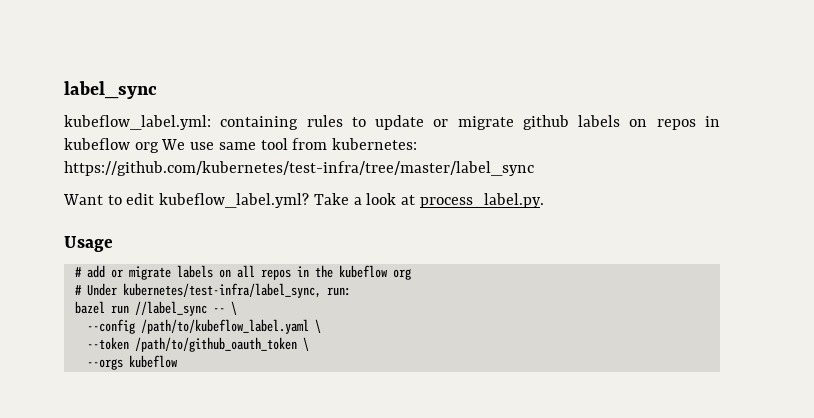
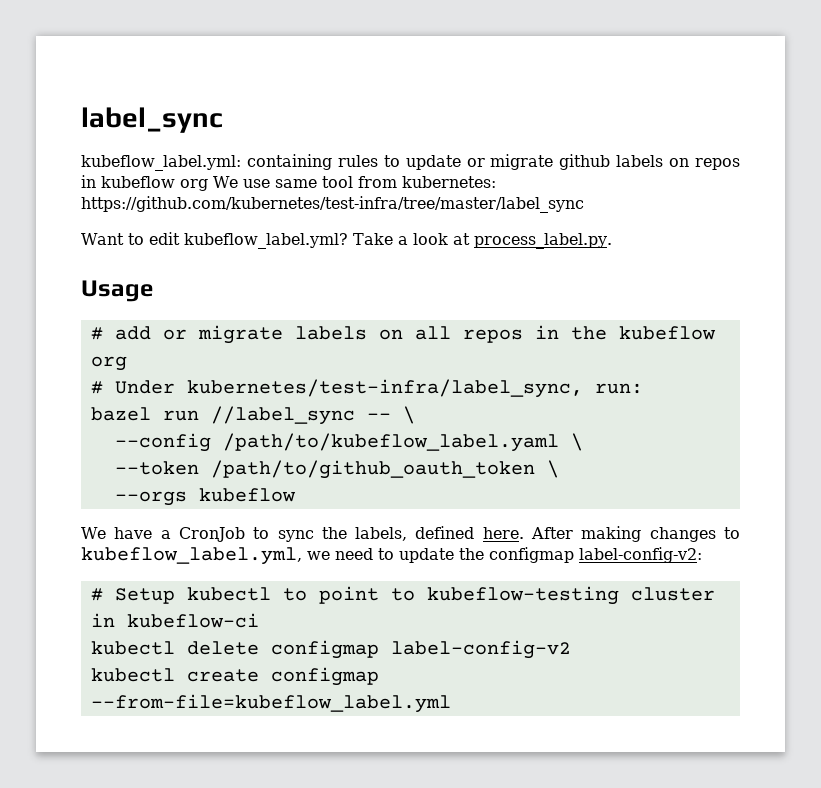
(177, 361) none -> [81,526,740,542] [81,547,702,565] [90,586,715,605] [90,613,259,628] [90,640,571,659] [90,667,379,686] [90,694,451,713] // We have a CronJob to sync the labels, defined here. After making changes to kubeflow_label.yml, we need to update the configmap label-config-v2: // # Setup kubectl to point to kubeflow-testing cluster in kubeflow-ci // kubectl delete configmap label-config-v2 // kubectl create configmap --from-file=kubeflow_label.yml

